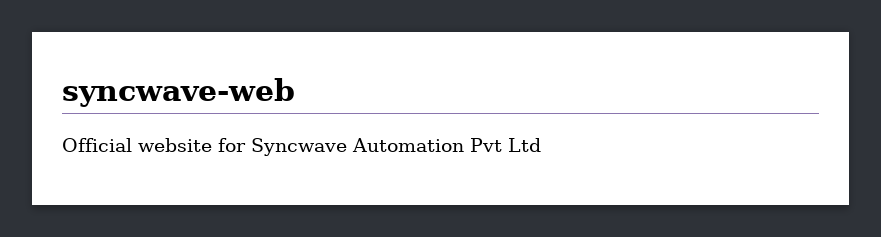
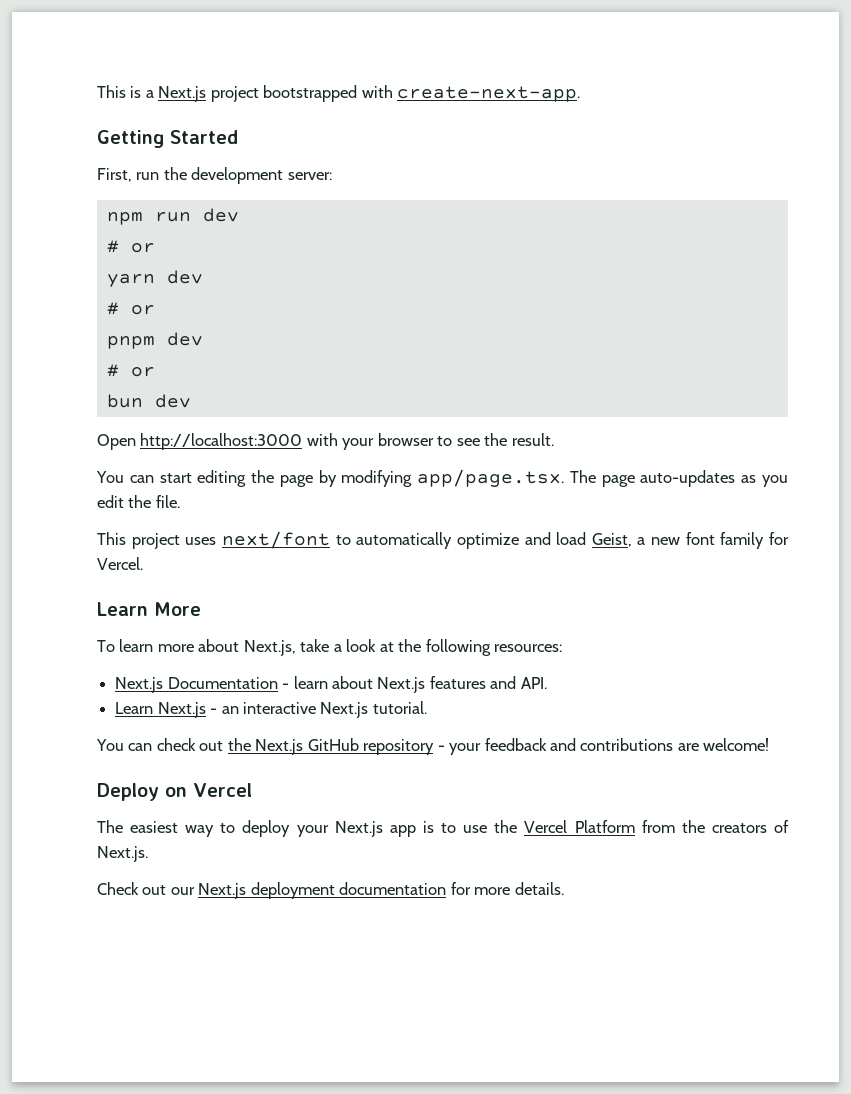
[62,78,295,107] [62,138,541,156] syncwave-web // Official website for Syncwave Automation Pvt Ltd -> [97,85,581,102] [97,130,238,148] [97,167,332,184] [106,208,239,225] [106,240,155,253] [106,270,203,287] [106,302,155,315] [106,332,203,349] [106,364,155,377] [106,394,191,408] [97,433,554,450] [96,469,789,487] [97,495,180,508] [97,531,789,549] [97,557,143,570] [97,602,201,616] [97,639,562,656] [115,676,547,693] [115,701,427,718] [96,738,770,755] [97,783,252,801] [97,820,790,837] [97,846,148,862] [97,882,564,899] This is a Next.js project bootstrapped with create-next-app. // Getting Started // First, run the development server: // npm run dev // # or // yarn dev // # or // pnpm dev // # or // bun dev // Open http://localhost:3000 with your browser to see the result. // You can start editing the page by modifying app/page.tsx. The page auto-updates as you edit the file. // This project uses next/font to automatically optimize and load Geist, a new font family for Vercel. // Learn More // To learn more about Next.js, take a look at the following resources: // Next.js Documentation - learn about Next.js features and API. // Learn Next.js - an interactive Next.js tutorial. // You can check out the Next.js GitHub repository - your feedback and contributions are welcome! // Deploy on Vercel // The easiest way to deploy your Next.js app is to use the Vercel Platform from the creators of Next.js. // Check out our Next.js deployment documentation for more details.

